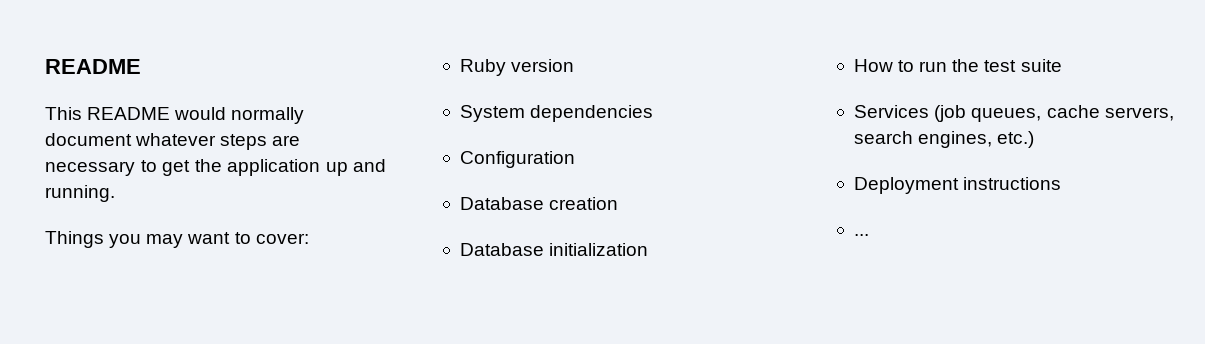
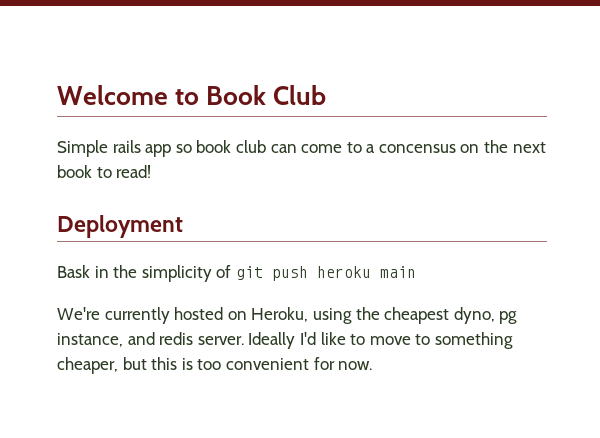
[45,59,141,74] [45,107,305,124] [45,133,301,150] [45,159,386,176] [45,185,115,202] [45,231,309,248] [459,59,575,76] [459,105,654,122] [459,151,575,168] [459,197,619,210] [459,243,649,256] [853,59,1062,72] [853,105,1174,122] [853,131,1035,148] [853,177,1062,194] [853,234,869,236] README // This README would normally document whatever steps are necessary to get the application up and running. // Things you may want to cover: // Ruby version // System dependencies // Configuration // Database creation // Database initialization // How to run the test suite // Services (job queues, cache servers, search engines, etc.) // Deployment instructions // ... -> [57,85,327,105] [57,140,546,157] [57,165,152,178] [57,215,183,238] [57,265,416,282] [57,307,518,324] [57,332,513,349] [57,357,373,374] Welcome to Book Club // Simple rails app so book club can come to a concensus on the next book to read! // Deployment // Bask in the simplicity of git push heroku main // We're currently hosted on Heroku, using the cheapest dyno, pg instance, and redis server. Ideally I'd like to move to something cheaper, but this is too convenient for now.

